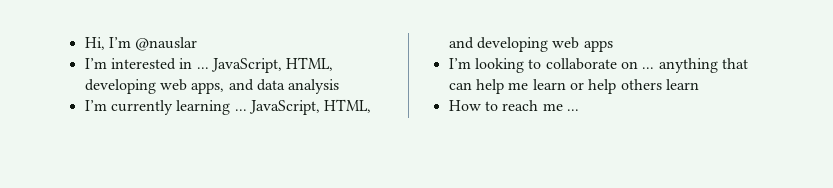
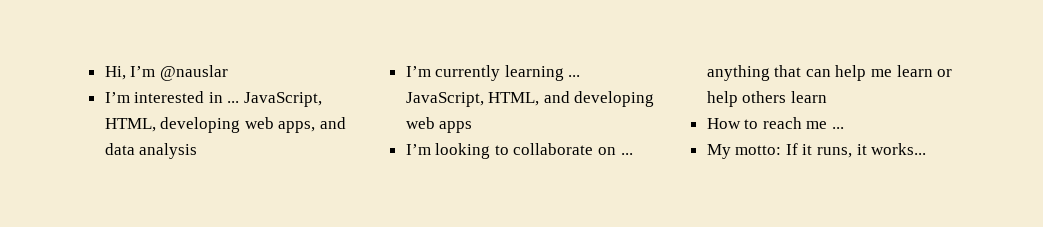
(579, 110) none -> [706,143,927,159] // My motto: If it runs, it works...

